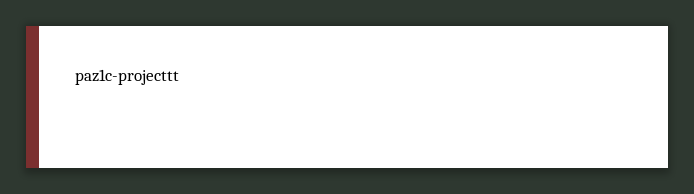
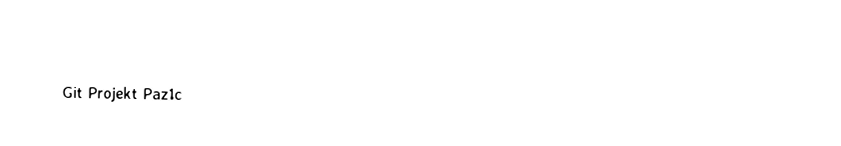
[75,69,179,85] paz1c-projecttt -> [62,86,182,103] Git Projekt Paz1c

